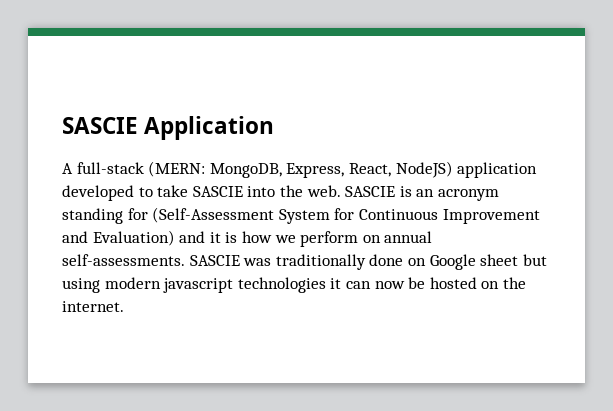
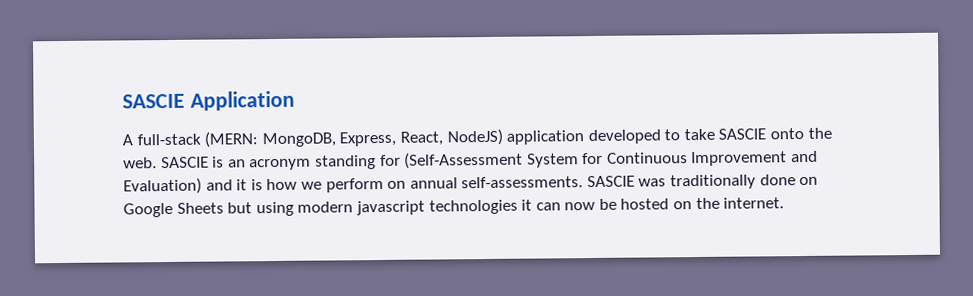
[247,186,276,197] into -> [770,127,805,140] onto
[480,254,519,266] sheet -> [176,202,224,214] Sheets

